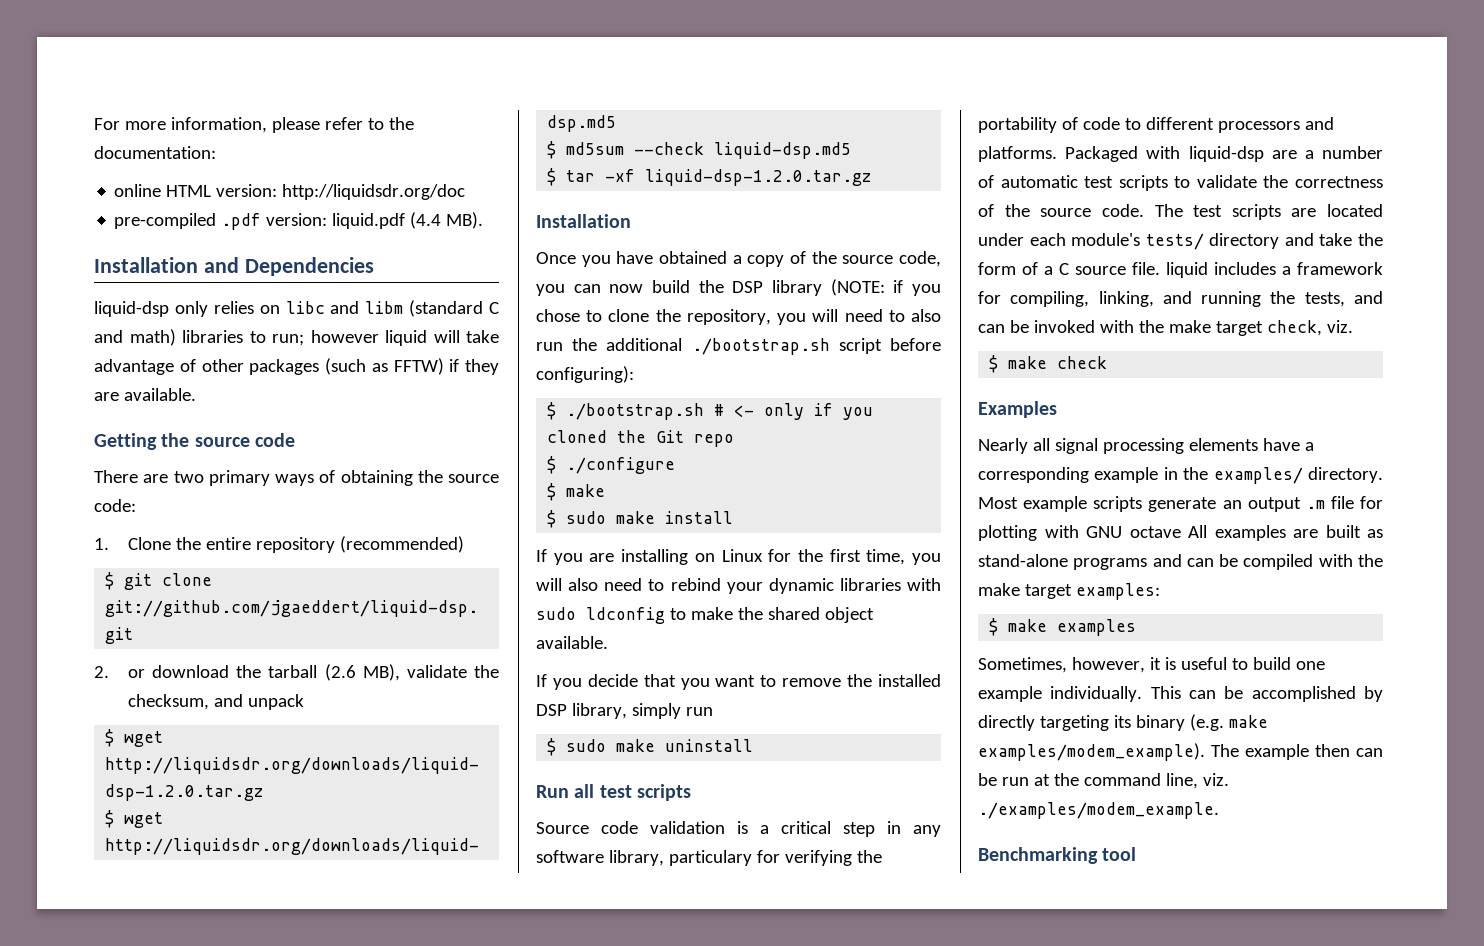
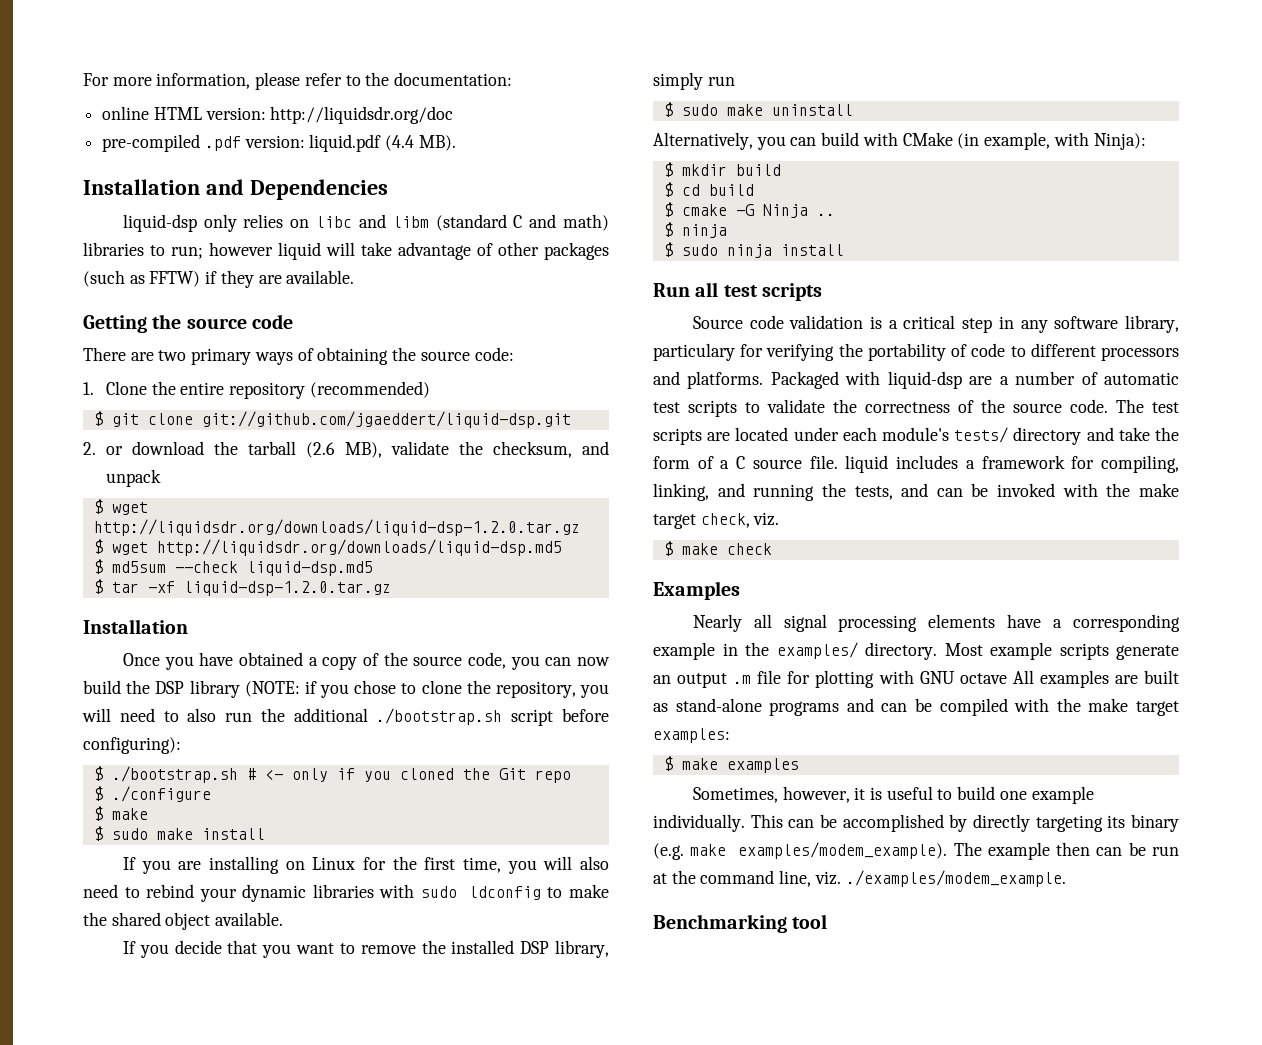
(754, 745) none -> [653,132,1146,150] [663,162,781,177] [663,182,754,197] [663,202,835,218] [663,222,727,238] [663,242,844,258] // Alternatively, you can build with CMake (in example, with Ninja): // $ mkdir build // $ cd build // $ cmake -G Ninja .. // $ ninja // $ sudo ninja install

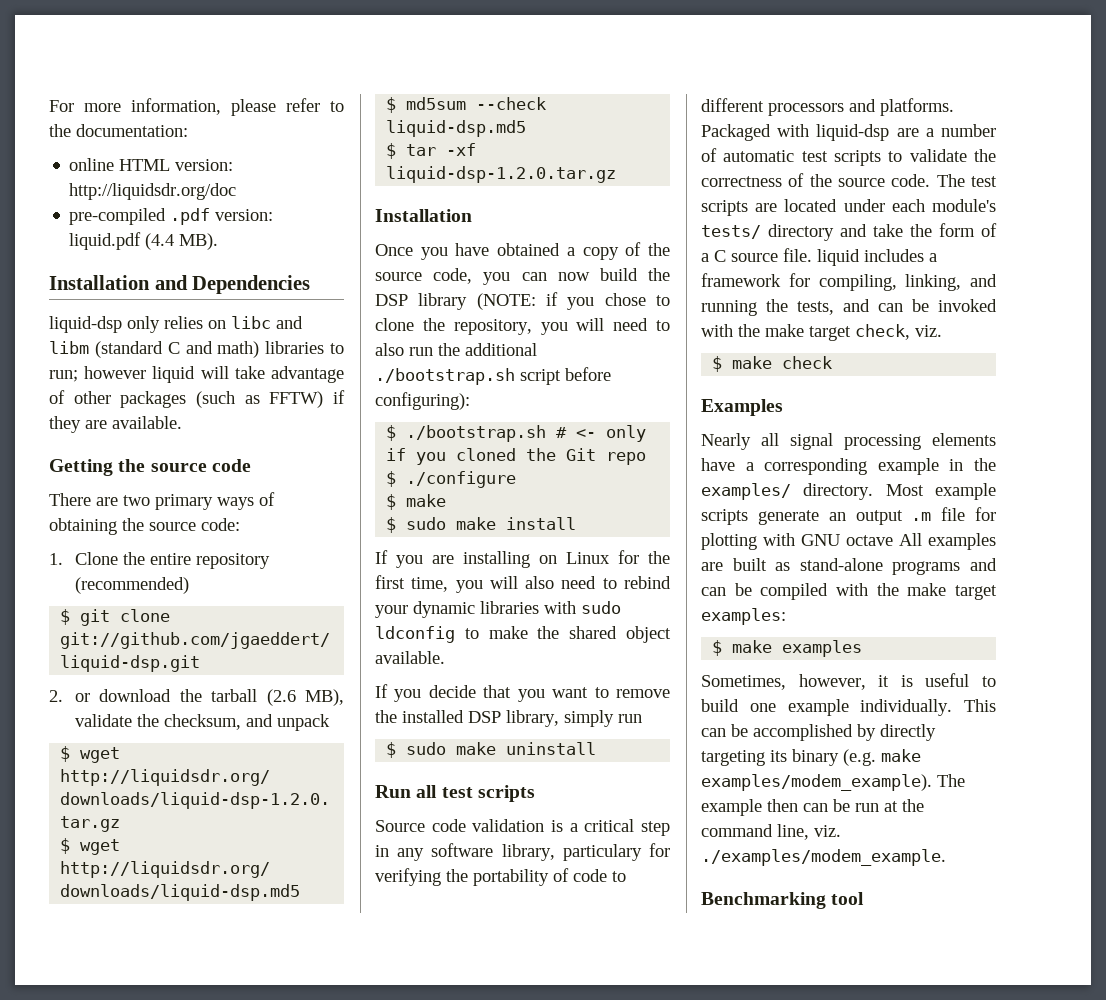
[653,132,1146,150] [663,162,781,177] [663,182,754,197] [663,202,835,218] [663,222,727,238] [663,242,844,258] // Alternatively, you can build with CMake (in example, with Ninja): // $ mkdir build // $ cd build // $ cmake -G Ninja .. // $ ninja // $ sudo ninja install -> (597, 748) none

